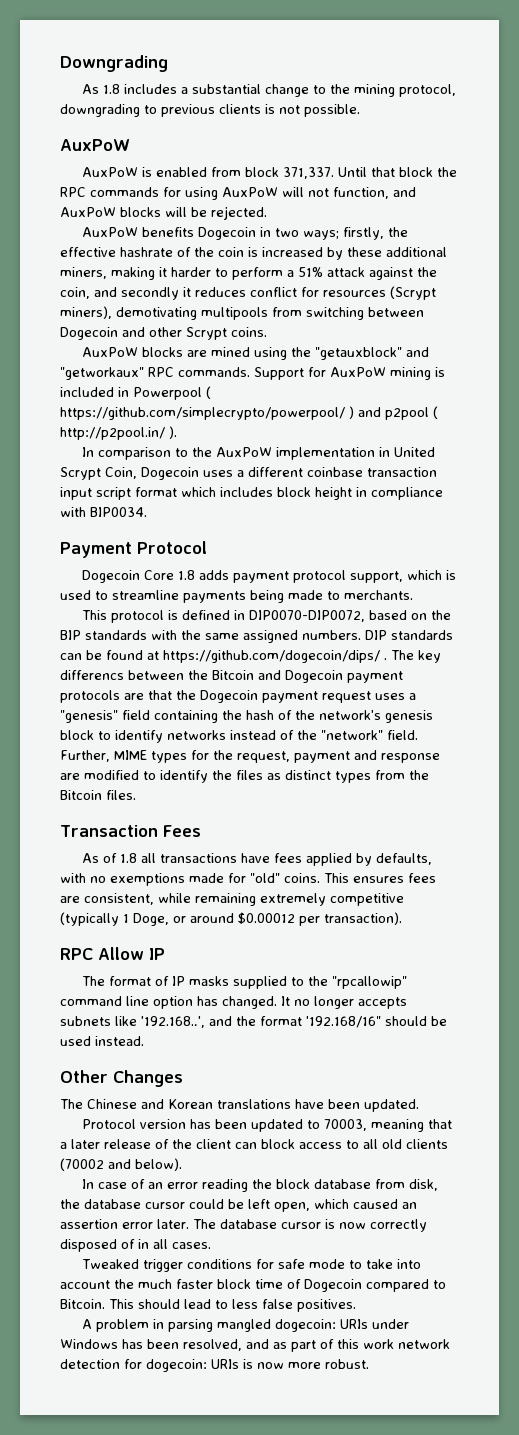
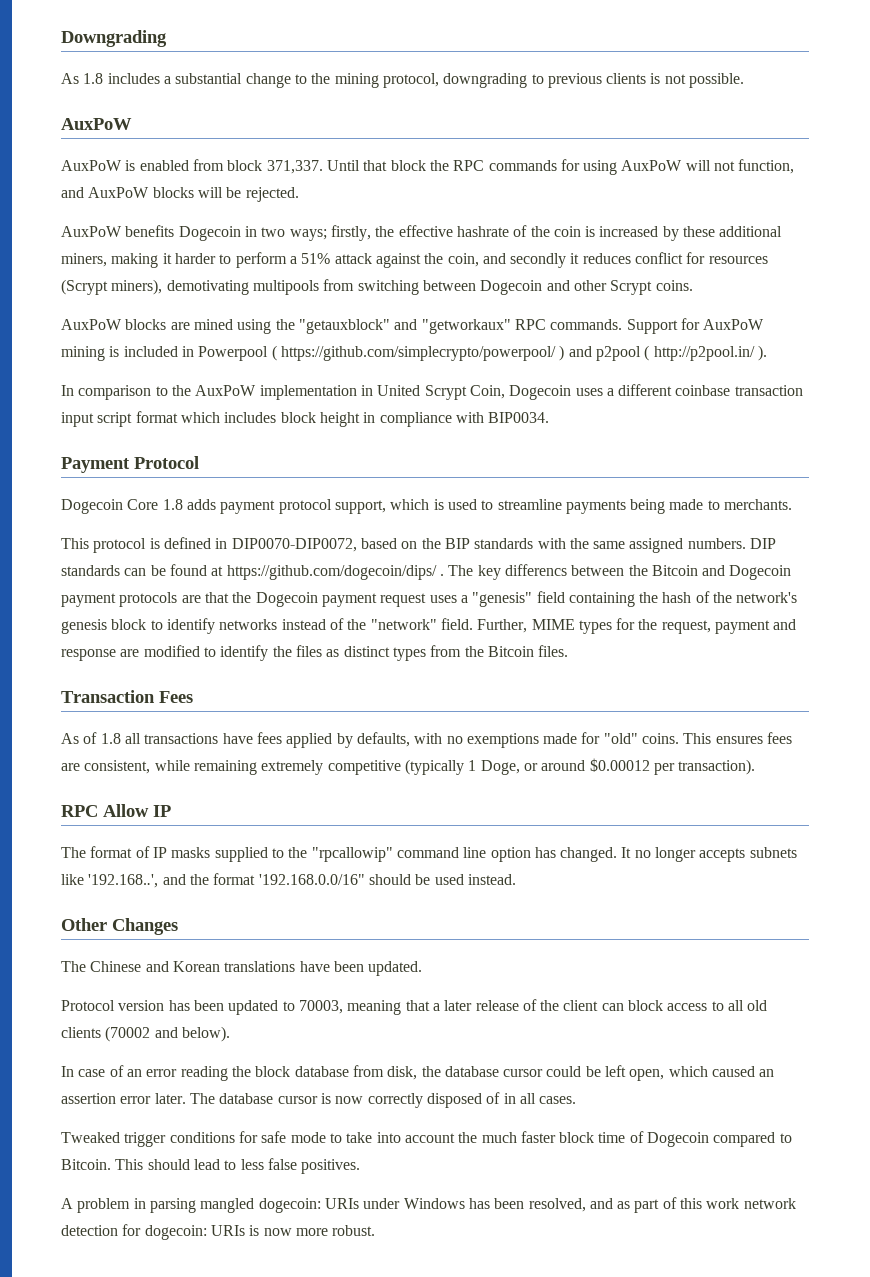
[306,1016,381,1028] '192.168/16" -> [258,874,365,885] '192.168.0.0/16"

